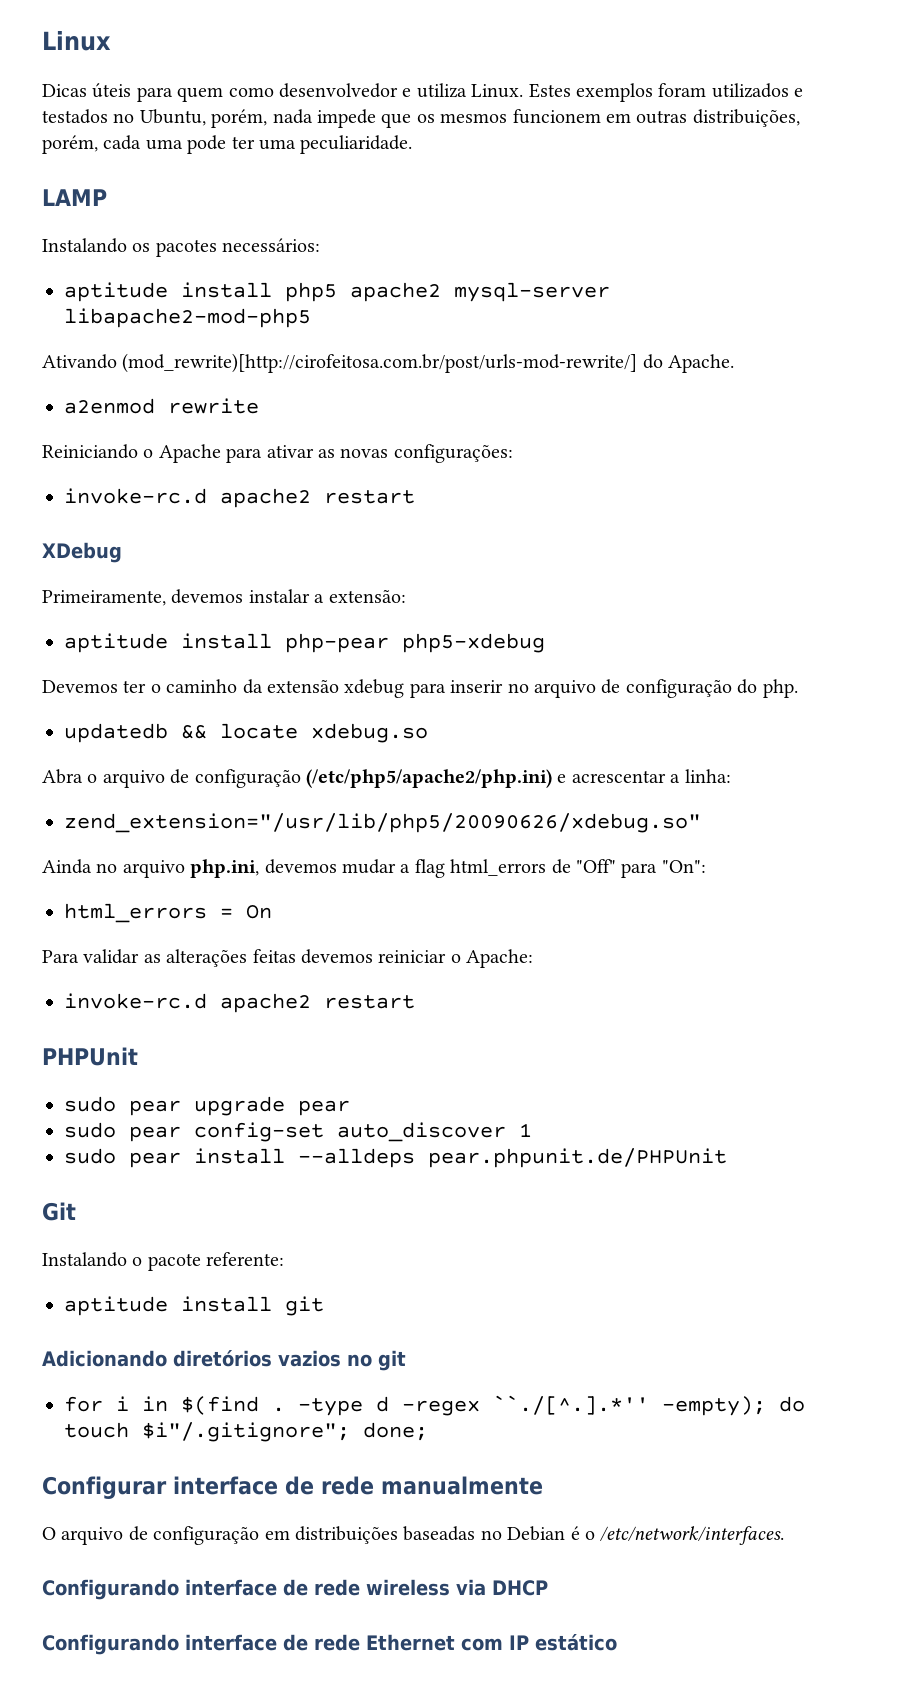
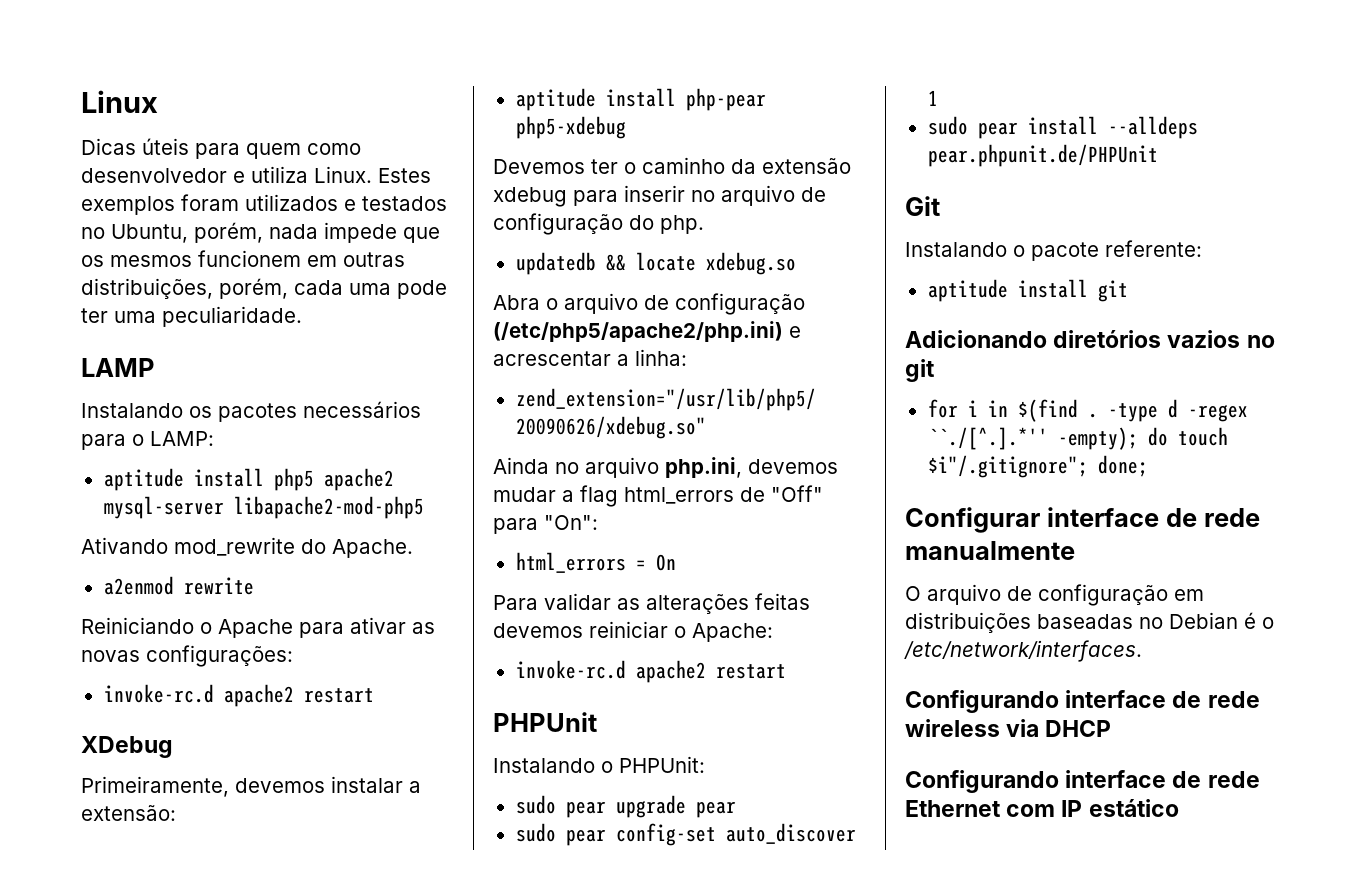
[222,238,321,252] necessários: -> [303,401,421,418] [81,431,214,450] necessários para o LAMP:
[122,353,638,373] (mod_rewrite)[http://cirofeitosa.com.br/post/urls-mod-rewrite/] -> [174,537,295,556] mod_rewrite
(138, 1056) none -> [493,756,705,773] // Instalando o PHPUnit:

